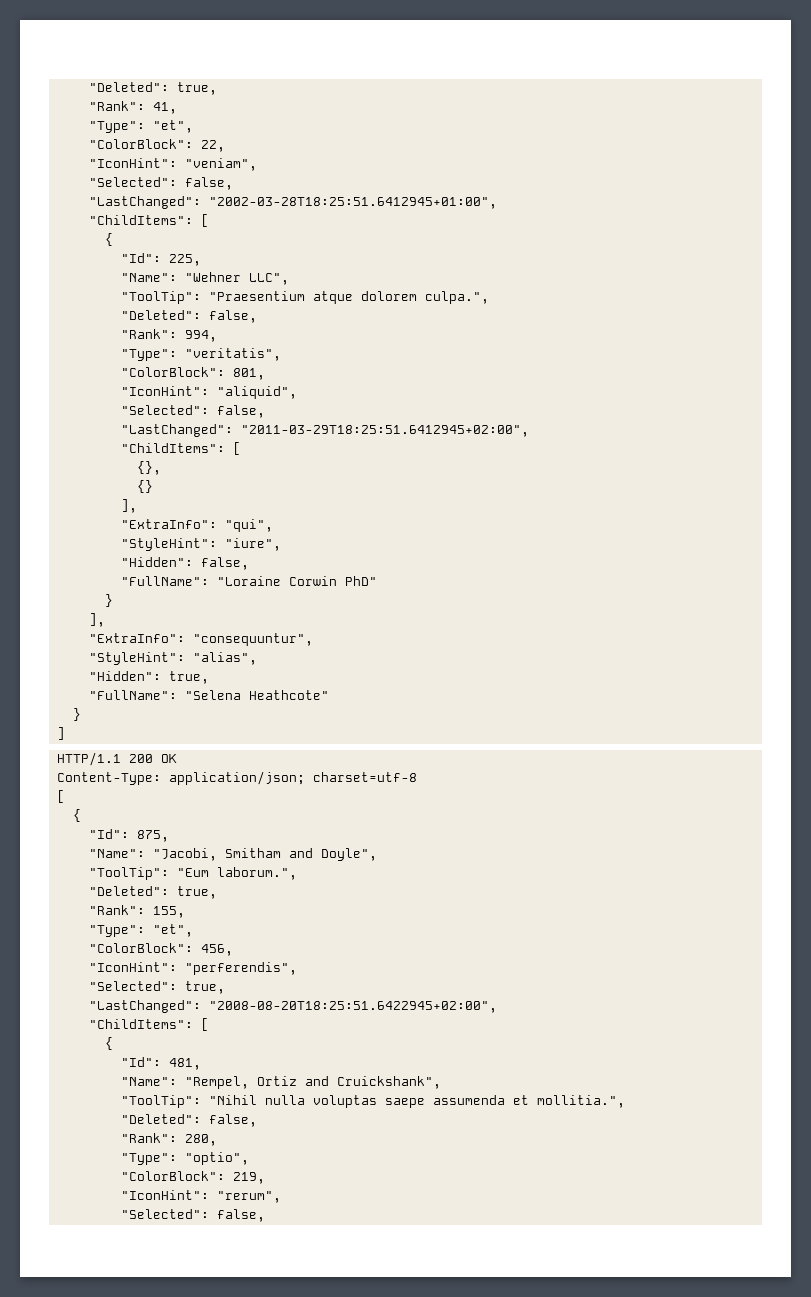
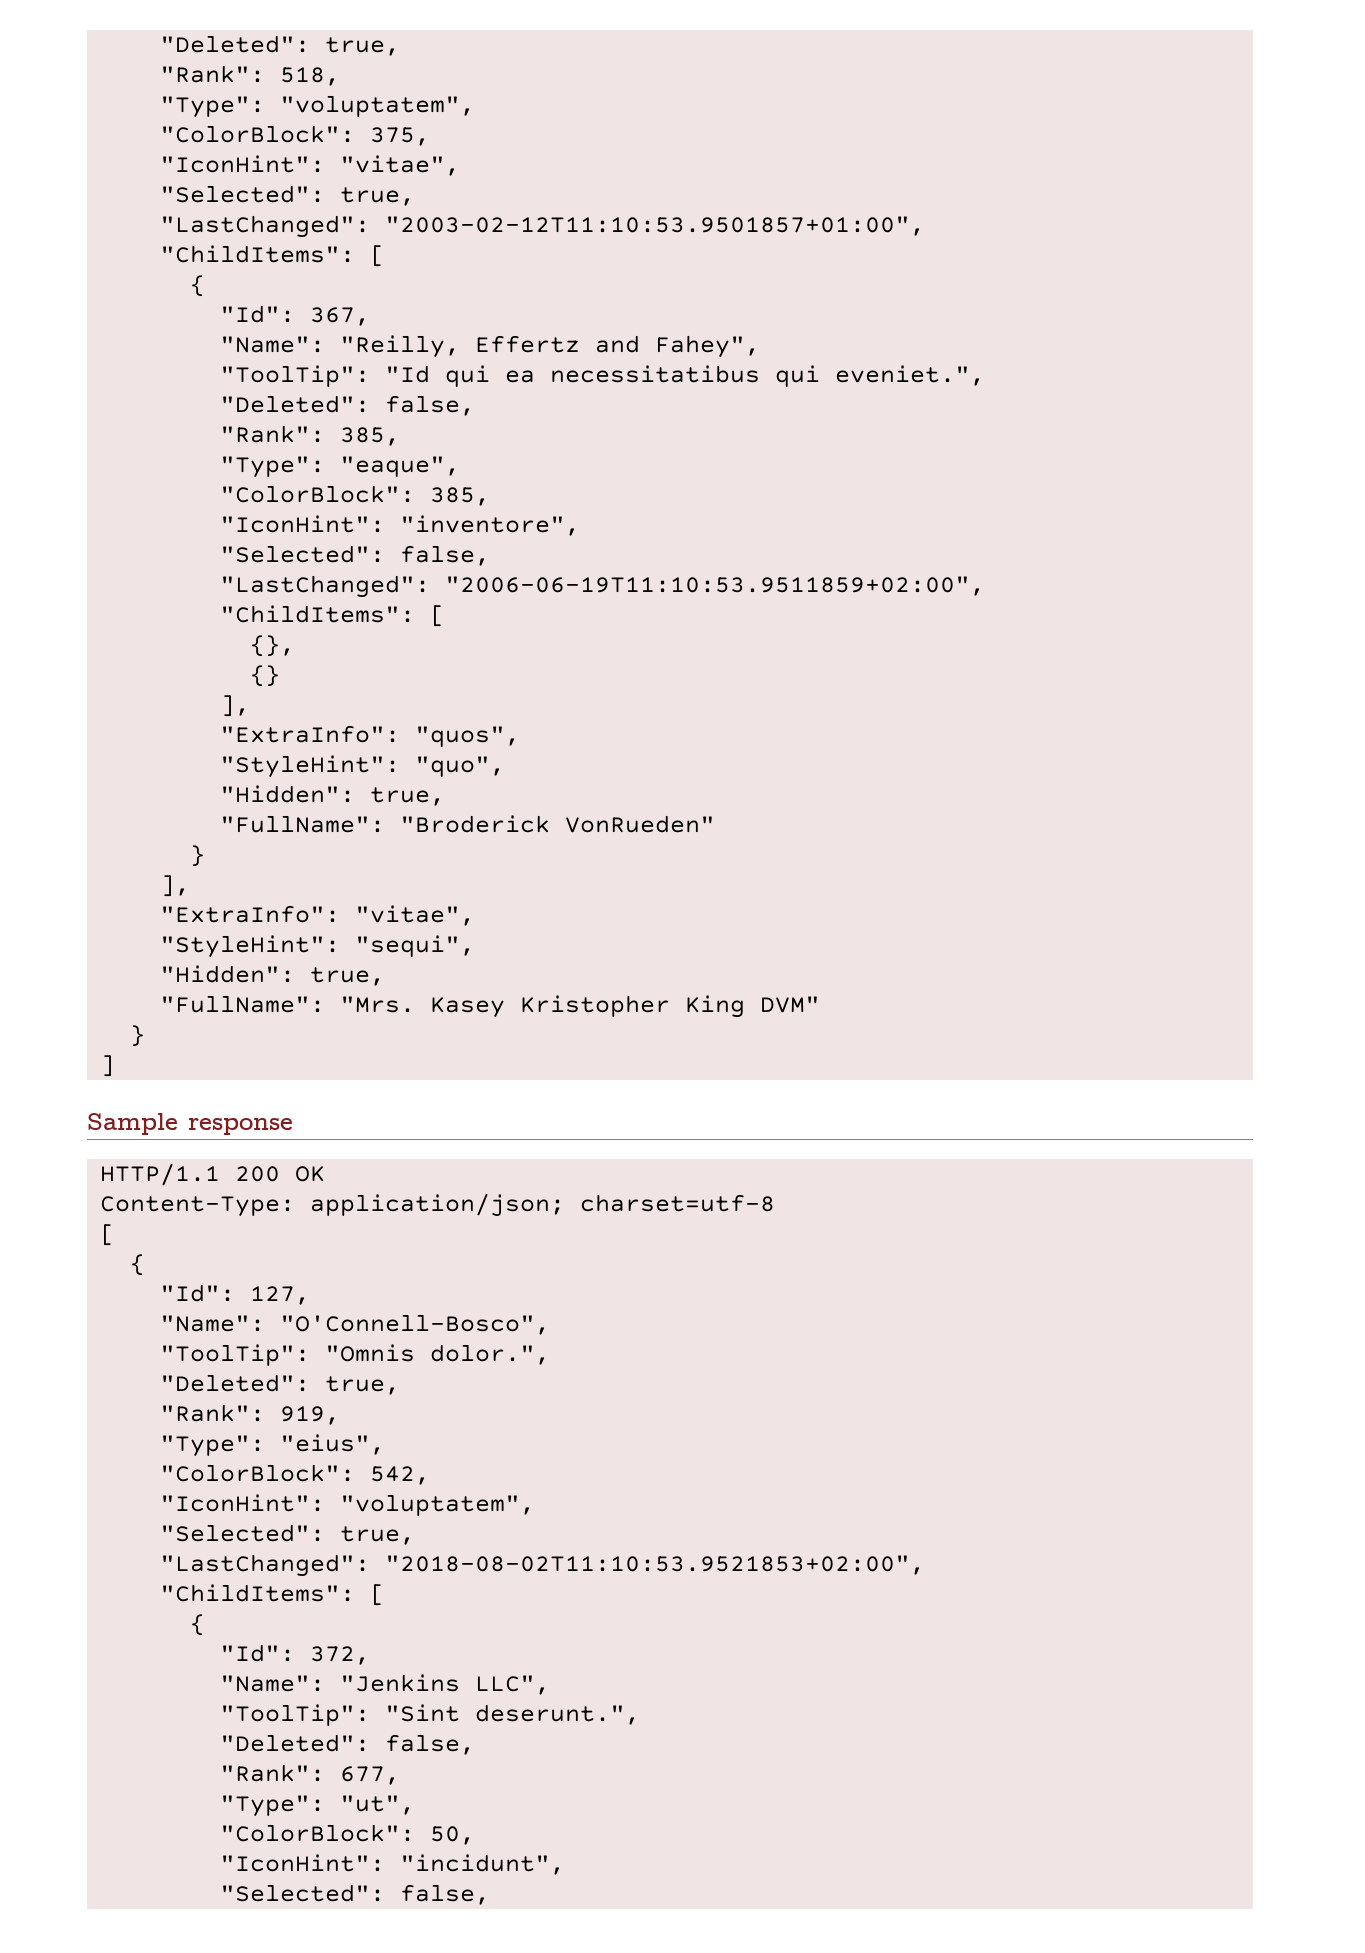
[88,82,217,95] [88,101,177,114] [88,120,193,133] [88,139,225,152] [88,158,257,171] [88,177,233,190] [88,196,497,209] [88,214,209,227] [104,233,113,246] [120,253,201,266] [120,272,289,285] [120,291,489,304] [120,310,257,323] [120,329,217,342] [120,348,281,361] [120,367,265,380] [120,386,297,399] [120,405,265,418] [120,424,529,437] "Deleted": true, // "Rank": 41, // "Type": "et", // "ColorBlock": 22, // "IconHint": "veniam", // "Selected": false, // "LastChanged": "2002-03-28T18:25:51.6412945+01:00", // "ChildItems": [ // { // "Id": 225, // "Name": "Wehner LLC", // "ToolTip": "Praesentium atque dolorem culpa.", // "Deleted": false, // "Rank": 994, // "Type": "veritatis", // "ColorBlock": 801, // "IconHint": "aliquid", // "Selected": false, // "LastChanged": "2011-03-29T18:25:51.6412945+02:00", -> [159,35,400,56] [159,65,340,86] [159,95,475,118] [159,125,430,146] [159,155,460,176] [159,185,415,206] [159,215,925,238] [159,245,385,267] [189,275,205,297] [219,305,370,326] [219,335,760,358] [219,365,985,387] [219,395,475,416] [219,425,400,446] [219,456,460,478] [219,485,490,506] [219,515,580,536] [219,545,490,566] [219,575,985,598] "Deleted": true, // "Rank": 518, // "Type": "voluptatem", // "ColorBlock": 375, // "IconHint": "vitae", // "Selected": true, // "LastChanged": "2003-02-12T11:10:53.9501857+01:00", // "ChildItems": [ // { // "Id": 367, // "Name": "Reilly, Effertz and Fahey", // "ToolTip": "Id qui ea necessitatibus qui eveniet.", // "Deleted": false, // "Rank": 385, // "Type": "eaque", // "ColorBlock": 385, // "IconHint": "inventore", // "Selected": false, // "LastChanged": "2006-06-19T11:10:53.9511859+02:00",
[224,519,273,532] [120,538,281,551] [120,557,249,570] [120,576,377,586] "qui", // "StyleHint": "iure", // "Hidden": false, // "FullName": "Loraine Corwin PhD" -> [414,726,520,747] [219,755,505,778] [219,785,445,806] [219,815,715,833] "quos", // "StyleHint": "quo", // "Hidden": true, // "FullName": "Broderick VonRueden"
[192,633,313,646] [88,652,257,665] [88,671,209,684] [88,690,329,700] "consequuntur", // "StyleHint": "alias", // "Hidden": true, // "FullName": "Selena Heathcote" -> [354,905,475,926] [159,935,475,958] [159,965,385,986] [159,995,820,1018] "vitae", // "StyleHint": "sequi", // "Hidden": true, // "FullName": "Mrs. Kasey Kristopher King DVM"
(65, 733) none -> [87,1113,293,1135] // Sample response
[136,830,169,842] [88,848,377,861] [88,867,297,880] [88,886,217,899] [88,905,185,918] [88,924,193,937] [88,943,233,956] [88,962,297,975] [88,981,225,994] [88,1000,497,1013] [88,1018,209,1031] [104,1037,113,1050] [120,1057,201,1070] [120,1076,441,1089] [120,1095,625,1108] [120,1114,257,1127] [120,1133,217,1146] [120,1152,249,1165] [120,1171,265,1184] [120,1190,281,1203] 875, // "Name": "Jacobi, Smitham and Doyle", // "ToolTip": "Eum laborum.", // "Deleted": true, // "Rank": 155, // "Type": "et", // "ColorBlock": 456, // "IconHint": "perferendis", // "Selected": true, // "LastChanged": "2008-08-20T18:25:51.6422945+02:00", // "ChildItems": [ // { // "Id": 481, // "Name": "Rempel, Ortiz and Cruickshank", // "ToolTip": "Nihil nulla voluptas saepe assumenda et mollitia.", // "Deleted": false, // "Rank": 280, // "Type": "optio", // "ColorBlock": 219, // "IconHint": "rerum", -> [249,1286,310,1305] [159,1314,550,1335] [159,1344,550,1366] [159,1374,400,1395] [159,1404,340,1425] [159,1434,385,1457] [159,1464,430,1485] [159,1494,535,1516] [159,1524,415,1545] [159,1554,925,1577] [159,1584,385,1606] [189,1614,205,1636] [219,1644,370,1665] [219,1674,550,1695] [219,1704,640,1726] [219,1734,475,1755] [219,1764,400,1785] [219,1795,415,1817] [219,1824,475,1845] [219,1854,565,1875] 127, // "Name": "O'Connell-Bosco", // "ToolTip": "Omnis dolor.", // "Deleted": true, // "Rank": 919, // "Type": "eius", // "ColorBlock": 542, // "IconHint": "voluptatem", // "Selected": true, // "LastChanged": "2018-08-02T11:10:53.9521853+02:00", // "ChildItems": [ // { // "Id": 372, // "Name": "Jenkins LLC", // "ToolTip": "Sint deserunt.", // "Deleted": false, // "Rank": 677, // "Type": "ut", // "ColorBlock": 50, // "IconHint": "incidunt",

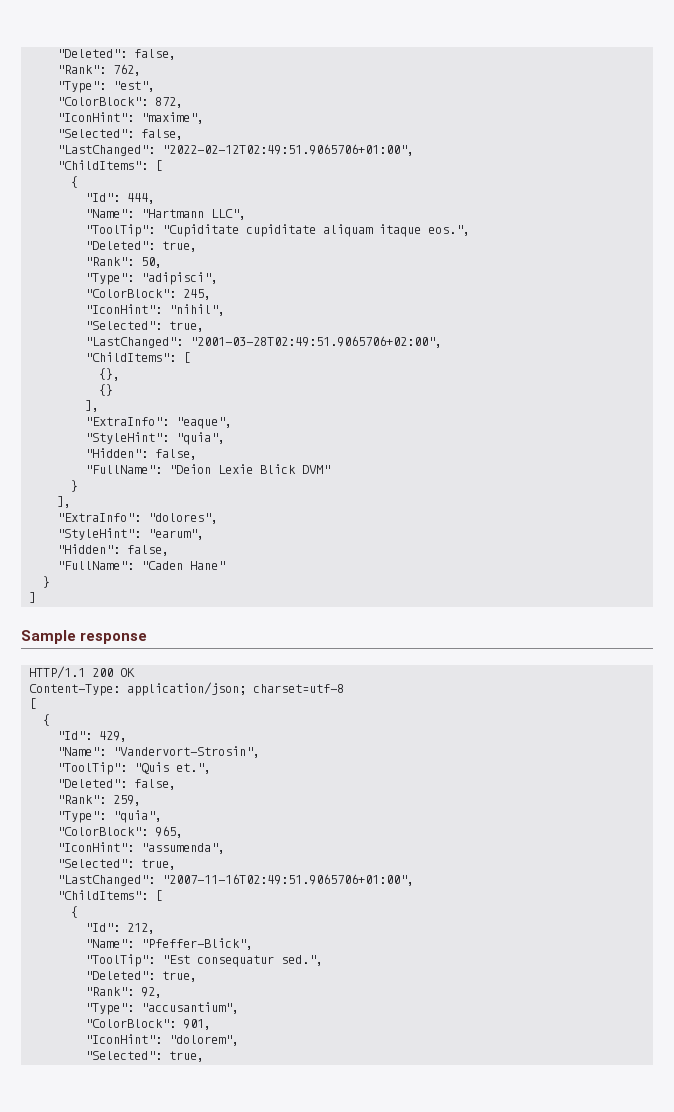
[159,35,400,56] [159,65,340,86] [159,95,475,118] [159,125,430,146] [159,155,460,176] [159,185,415,206] [159,215,925,238] [159,245,385,267] [189,275,205,297] [219,305,370,326] [219,335,760,358] [219,365,985,387] [219,395,475,416] [219,425,400,446] [219,456,460,478] [219,485,490,506] [219,515,580,536] [219,545,490,566] [219,575,985,598] "Deleted": true, // "Rank": 518, // "Type": "voluptatem", // "ColorBlock": 375, // "IconHint": "vitae", // "Selected": true, // "LastChanged": "2003-02-12T11:10:53.9501857+01:00", // "ChildItems": [ // { // "Id": 367, // "Name": "Reilly, Effertz and Fahey", // "ToolTip": "Id qui ea necessitatibus qui eveniet.", // "Deleted": false, // "Rank": 385, // "Type": "eaque", // "ColorBlock": 385, // "IconHint": "inventore", // "Selected": false, // "LastChanged": "2006-06-19T11:10:53.9511859+02:00", -> [57,49,177,60] [57,64,142,76] [57,81,156,93] [57,97,184,108] [57,112,205,124] [57,129,184,140] [57,144,415,156] [57,160,163,171] [71,176,79,188] [85,193,156,204] [85,209,247,220] [85,224,471,237] [85,241,198,252] [85,257,163,268] [85,272,219,285] [85,289,212,300] [85,304,226,316] [85,321,205,332] [85,336,443,348] "Deleted": false, // "Rank": 762, // "Type": "est", // "ColorBlock": 872, // "IconHint": "maxime", // "Selected": false, // "LastChanged": "2022-02-12T02:49:51.9065706+01:00", // "ChildItems": [ // { // "Id": 444, // "Name": "Hartmann LLC", // "ToolTip": "Cupiditate cupiditate aliquam itaque eos.", // "Deleted": true, // "Rank": 50, // "Type": "adipisci", // "ColorBlock": 245, // "IconHint": "nihil", // "Selected": true, // "LastChanged": "2001-03-28T02:49:51.9065706+02:00",
[414,726,520,747] [219,755,505,778] [219,785,445,806] [219,815,715,833] "quos", // "StyleHint": "quo", // "Hidden": true, // "FullName": "Broderick VonRueden" -> [176,417,233,429] [85,432,226,445] [85,448,198,460] [85,464,331,474] "eaque", // "StyleHint": "quia", // "Hidden": false, // "FullName": "Deion Lexie Blick DVM"
[354,905,475,926] [159,935,475,958] [159,965,385,986] [159,995,820,1018] "vitae", // "StyleHint": "sequi", // "Hidden": true, // "FullName": "Mrs. Kasey Kristopher King DVM" -> [148,513,219,524] [57,528,205,540] [57,544,170,556] [57,561,226,570] "dolores", // "StyleHint": "earum", // "Hidden": false, // "FullName": "Caden Hane"
[249,1286,310,1305] [159,1314,550,1335] [159,1344,550,1366] [159,1374,400,1395] [159,1404,340,1425] [159,1434,385,1457] [159,1464,430,1485] [159,1494,535,1516] [159,1524,415,1545] [159,1554,925,1577] [159,1584,385,1606] [189,1614,205,1636] [219,1644,370,1665] [219,1674,550,1695] [219,1704,640,1726] [219,1734,475,1755] [219,1764,400,1785] [219,1795,415,1817] [219,1824,475,1845] [219,1854,565,1875] [219,1884,490,1905] 127, // "Name": "O'Connell-Bosco", // "ToolTip": "Omnis dolor.", // "Deleted": true, // "Rank": 919, // "Type": "eius", // "ColorBlock": 542, // "IconHint": "voluptatem", // "Selected": true, // "LastChanged": "2018-08-02T11:10:53.9521853+02:00", // "ChildItems": [ // { // "Id": 372, // "Name": "Jenkins LLC", // "ToolTip": "Sint deserunt.", // "Deleted": false, // "Rank": 677, // "Type": "ut", // "ColorBlock": 50, // "IconHint": "incidunt", // "Selected": false, -> [99,731,128,742] [57,746,261,758] [57,762,212,775] [57,779,177,790] [57,795,142,806] [57,810,163,823] [57,826,184,838] [57,842,226,854] [57,859,177,870] [57,874,415,886] [57,890,163,901] [71,906,79,918] [85,923,156,934] [85,938,254,950] [85,954,324,967] [85,971,198,982] [85,987,163,998] [85,1002,240,1015] [85,1019,212,1030] [85,1034,240,1046] [85,1051,205,1062] 429, // "Name": "Vandervort-Strosin", // "ToolTip": "Quis et.", // "Deleted": false, // "Rank": 259, // "Type": "quia", // "ColorBlock": 965, // "IconHint": "assumenda", // "Selected": true, // "LastChanged": "2007-11-16T02:49:51.9065706+01:00", // "ChildItems": [ // { // "Id": 212, // "Name": "Pfeffer-Blick", // "ToolTip": "Est consequatur sed.", // "Deleted": true, // "Rank": 92, // "Type": "accusantium", // "ColorBlock": 901, // "IconHint": "dolorem", // "Selected": true,

